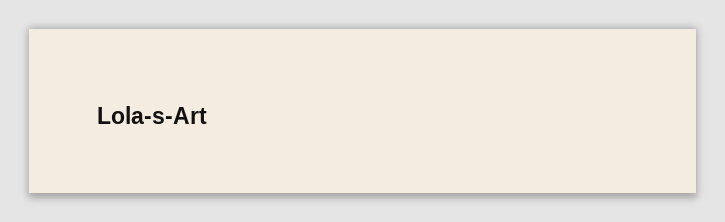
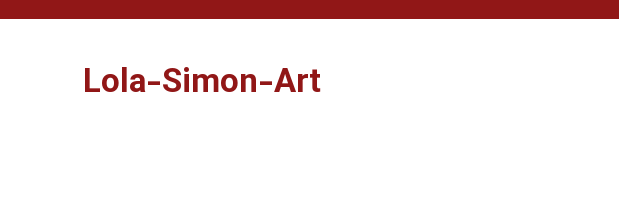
[97,106,207,124] Lola-s-Art -> [83,67,321,92] Lola-Simon-Art

